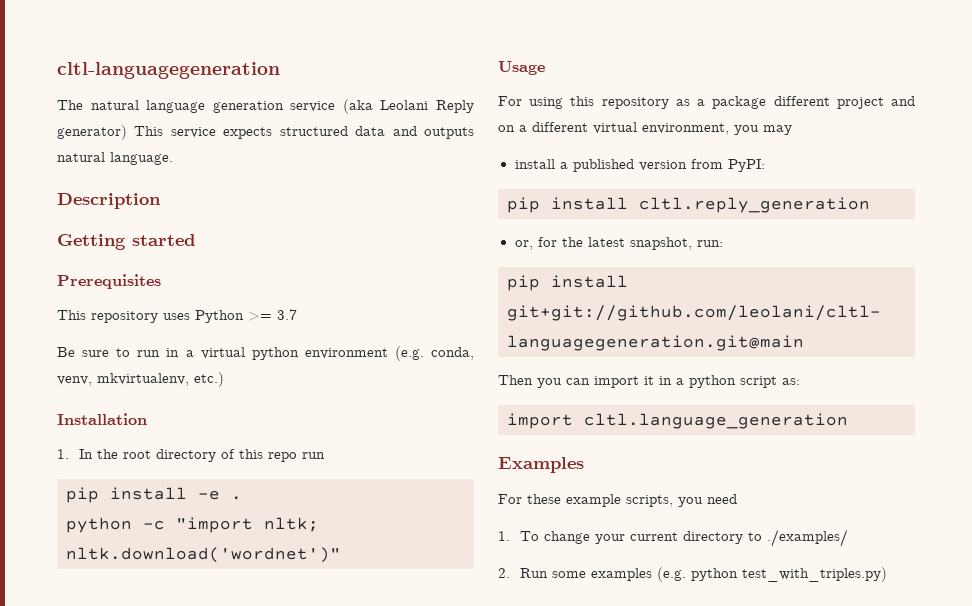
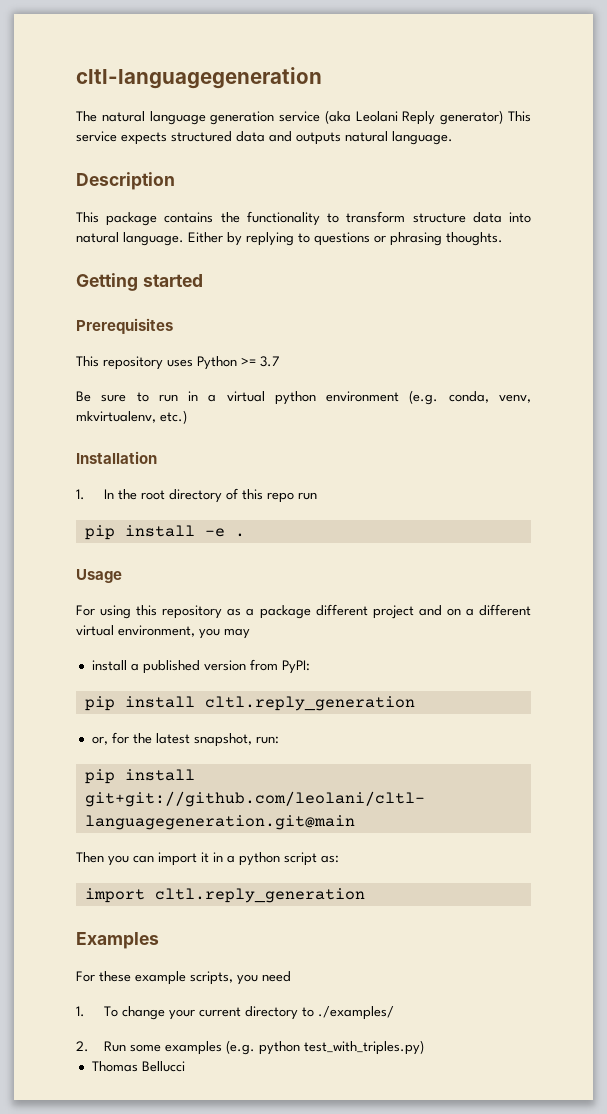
(161, 201) none -> [76,211,531,226] [76,232,503,246] // This package contains the functionality to transform structure data into natural language. Either by replying to questions or phrasing thoughts.
[66,517,319,533] [66,547,341,563] // python -c "import nltk; nltk.download('wordnet')" -> (245, 535) none
[584,413,848,429] cltl.language_generation -> [154,888,365,903] cltl.reply_generation
(887, 574) none -> [91,1061,185,1072] // Thomas Bellucci

